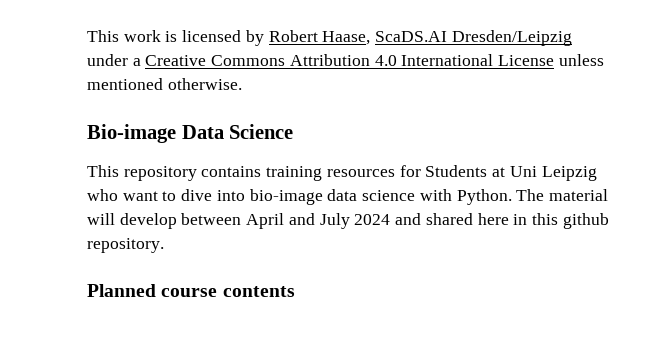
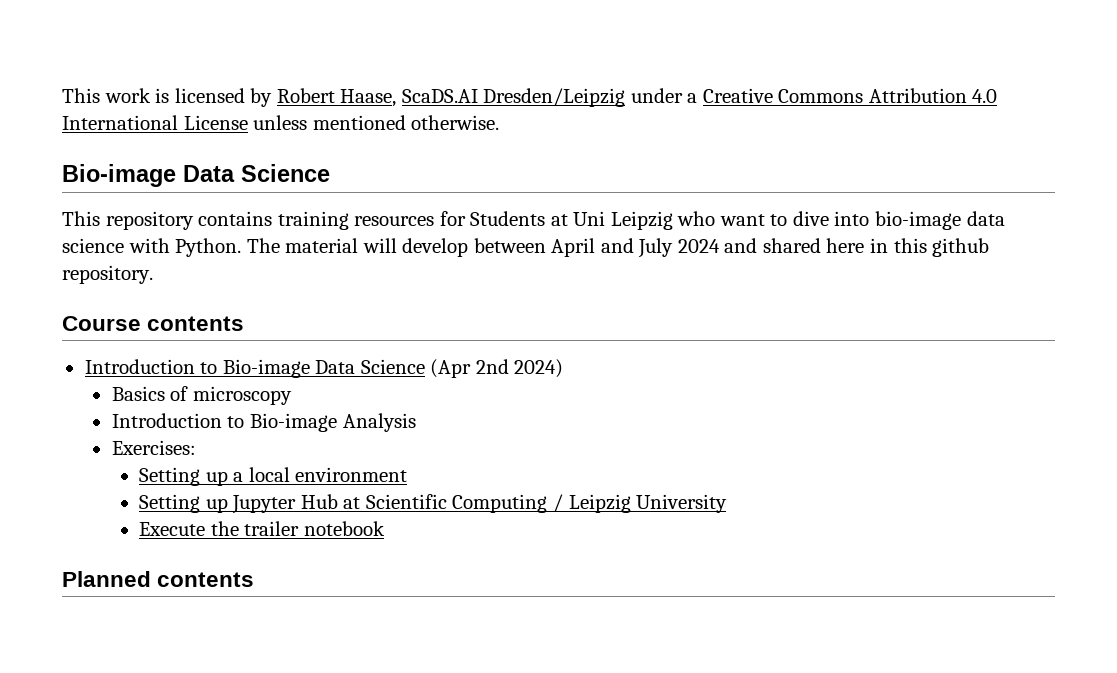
(164, 245) none -> [62,316,245,331] [84,359,564,378] [111,386,292,405] [111,413,416,432] [111,440,196,455] [139,467,408,486] [139,494,728,514] [139,521,385,536] // Course contents // Introduction to Bio-image Data Science (Apr 2nd 2024) // Basics of microscopy // Introduction to Bio-image Analysis // Exercises: // Setting up a local environment // Setting up Jupyter Hub at Scientific Computing / Leipzig University // Execute the trailer notebook
[161,288,218,297] course -> (151, 579) none

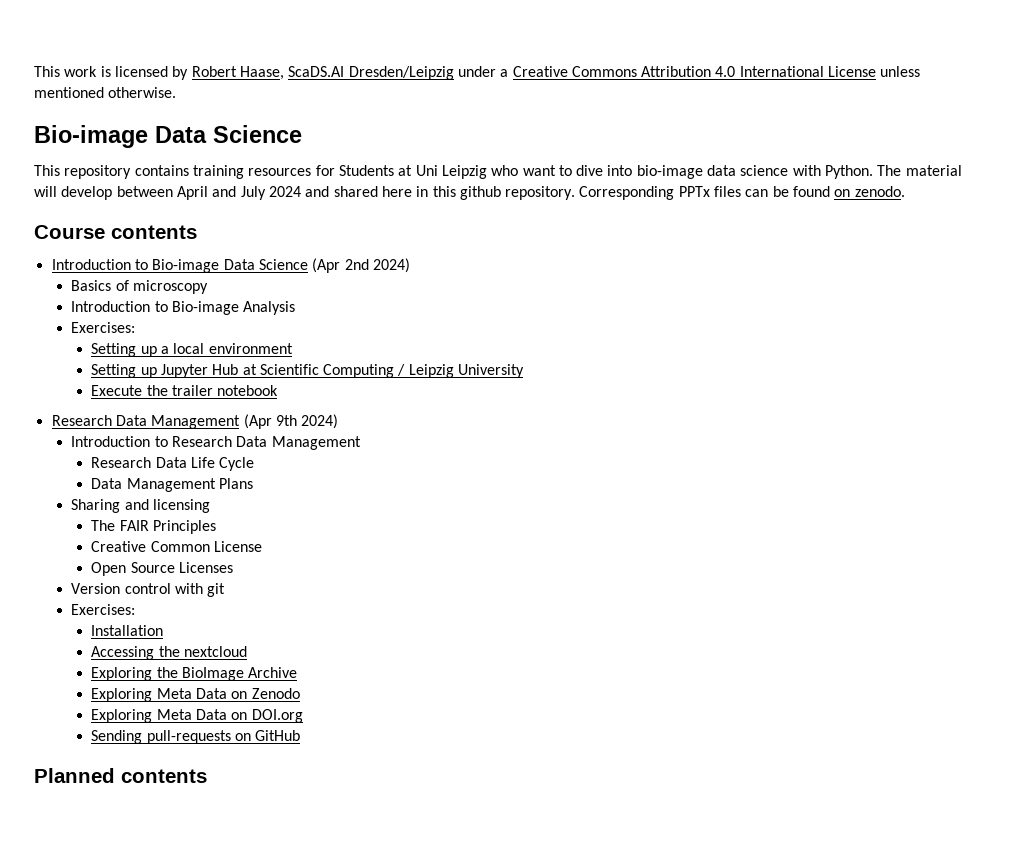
(153, 274) none -> [579,186,905,200] Corresponding PPTx files can be found on zenodo.
(385, 528) none -> [51,414,339,429] [71,436,361,450] [91,457,255,471] [91,478,253,492] [71,499,211,513] [91,520,216,534] [91,541,262,552] [91,562,233,576] [71,583,226,597] [71,604,136,615] [91,625,164,636] [91,646,247,660] [91,667,298,681] [91,688,300,702] [91,709,303,723] [91,730,301,744] // Research Data Management (Apr 9th 2024) // Introduction to Research Data Management // Research Data Life Cycle // Data Management Plans // Sharing and licensing // The FAIR Principles // Creative Common License // Open Source Licenses // Version control with git // Exercises: // Installation // Accessing the nextcloud // Exploring the BioImage Archive // Exploring Meta Data on Zenodo // Exploring Meta Data on DOI.org // Sending pull-requests on GitHub

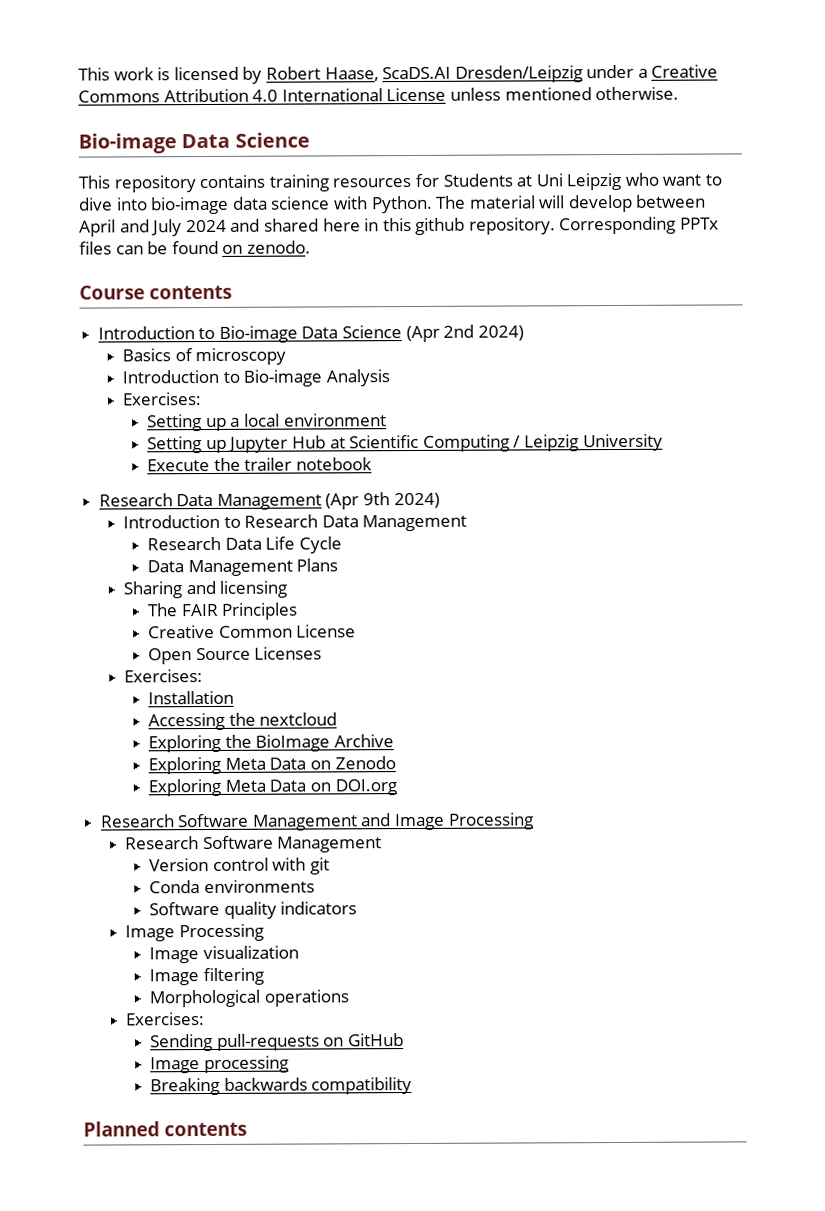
[71,583,226,597] // Version control with git -> (323, 653) none
(303, 716) none -> [100,812,534,831] [125,835,383,853] [149,857,331,875] [149,879,315,894] [149,901,358,919] [125,923,264,942] [149,945,299,964] [149,967,264,986] [149,989,349,1008] [125,1012,206,1026] // Research Software Management and Image Processing // Research Software Management // Version control with git // Conda environments // Software quality indicators // Image Processing // Image visualization // Image filtering // Morphological operations // Exercises:
(301, 735) none -> [150,1055,289,1074] [150,1077,413,1096] // Image processing // Breaking backwards compatibility

